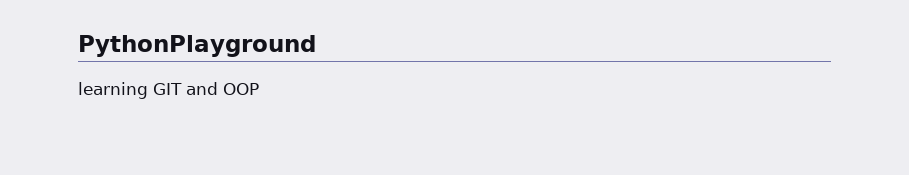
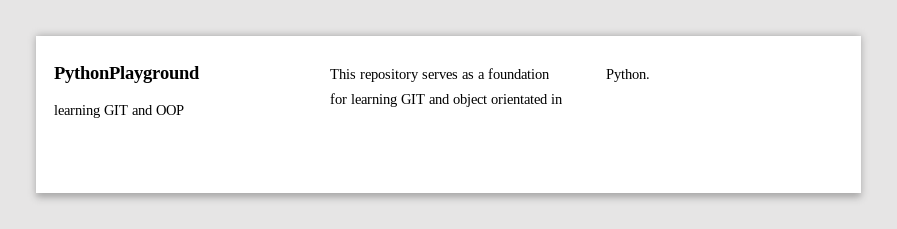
(259, 89) none -> [330,68,550,82] [330,93,563,107] [606,69,650,82] // This repository serves as a foundation for learning GIT and object orientated in Python.

